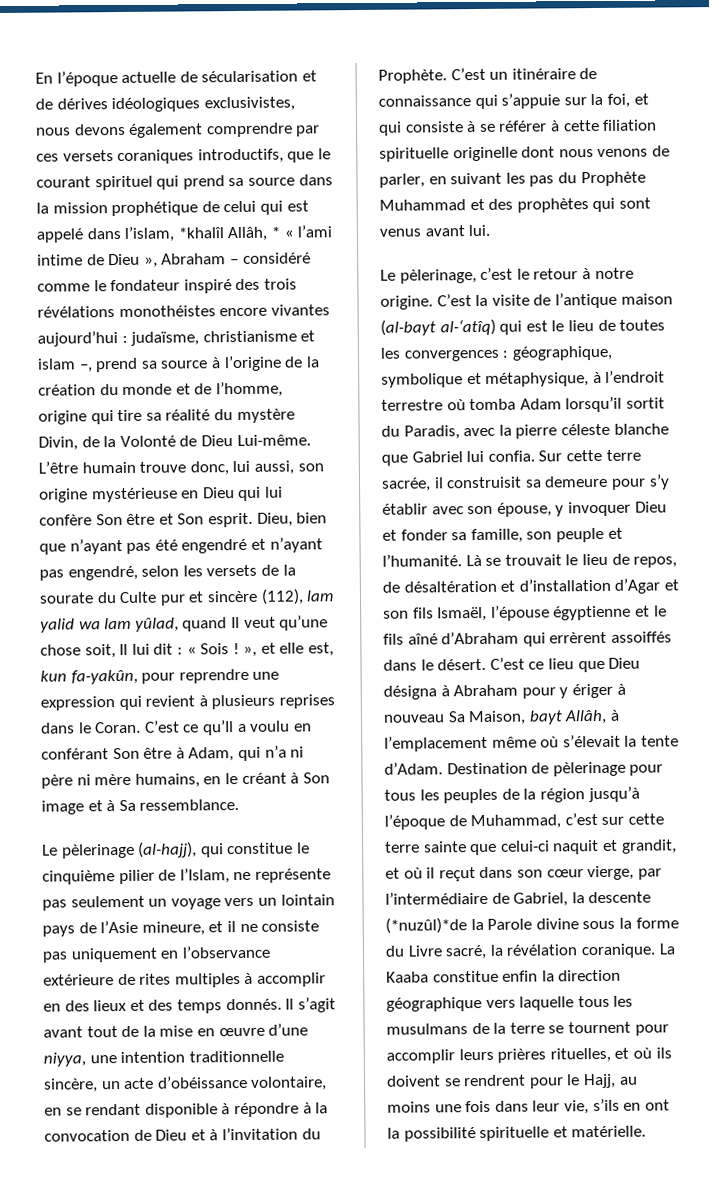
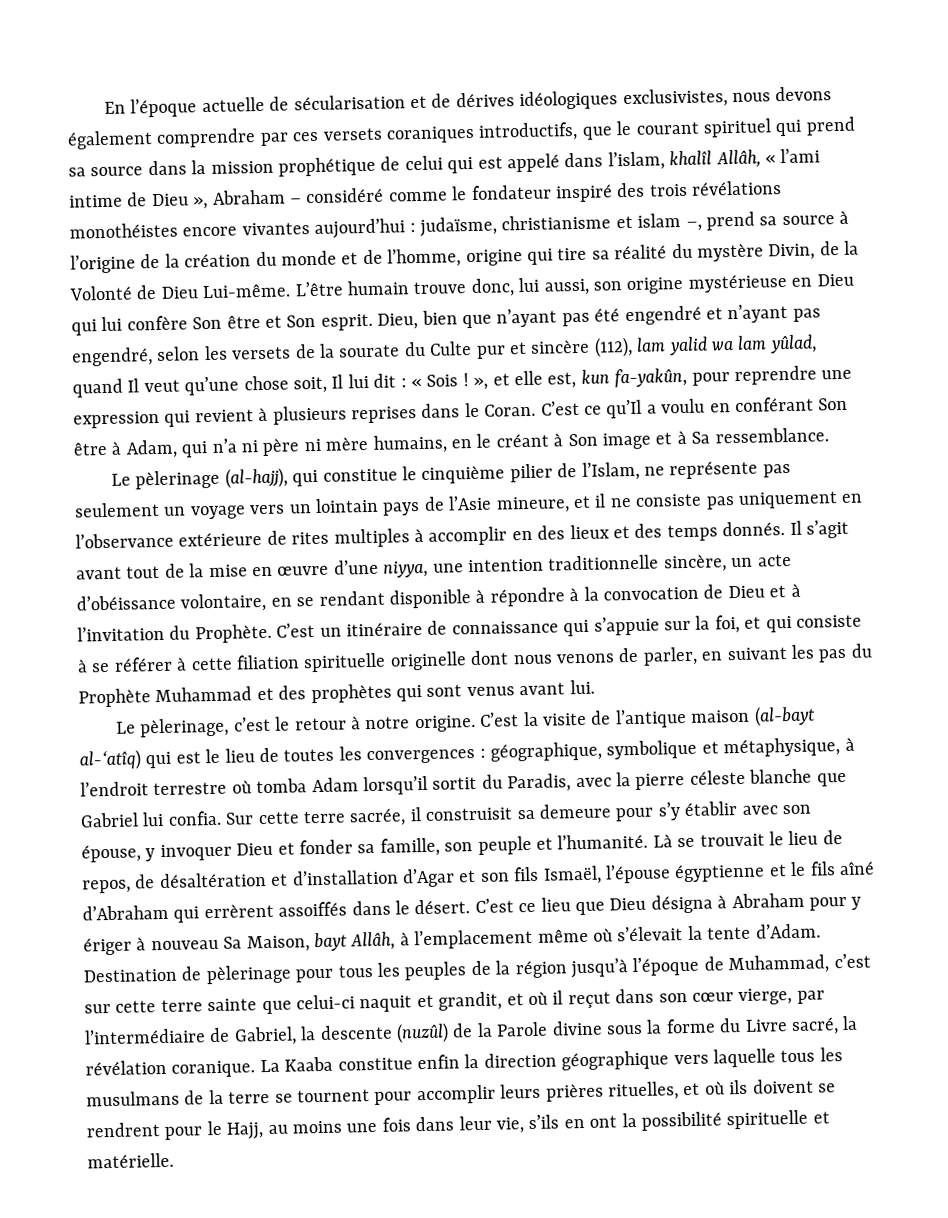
[177,226,280,242] *khalîl Allâh, * -> [669,149,761,169] khalîl Allâh,
[385,917,467,934] (*nuzûl)*de -> [396,1022,474,1044] (nuzûl) de

